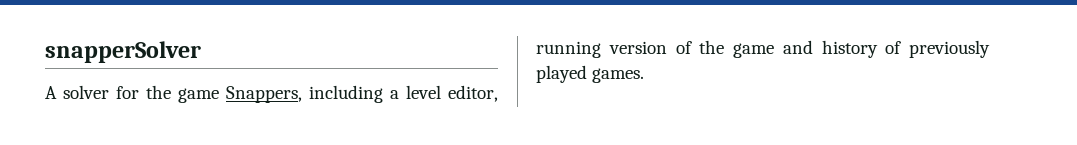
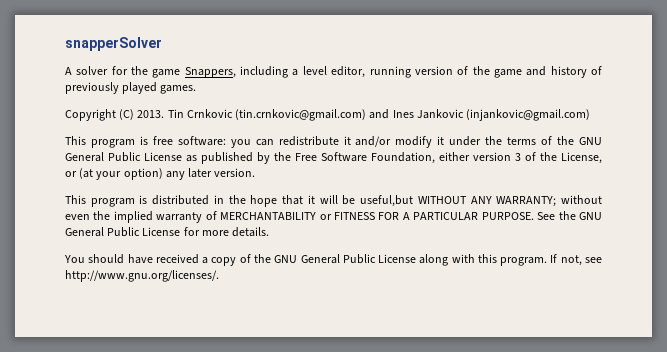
(645, 75) none -> [65,109,591,121] [65,136,602,148] [65,152,602,164] [65,168,256,180] [65,195,602,207] [65,211,603,223] [65,227,270,237] [64,254,602,266] [65,270,219,282] // Copyright (C) 2013. Tin Crnkovic (tin.crnkovic@gmail.com) and Ines Jankovic (injankovic@gmail.com) // This program is free software: you can redistribute it and/or modify it under the terms of the GNU General Public License as published by the Free Software Foundation, either version 3 of the License, or (at your option) any later version. // This program is distributed in the hope that it will be useful,but WITHOUT ANY WARRANTY; without even the implied warranty of MERCHANTABILITY or FITNESS FOR A PARTICULAR PURPOSE. See the GNU General Public License for more details. // You should have received a copy of the GNU General Public License along with this program. If not, see http://www.gnu.org/licenses/.

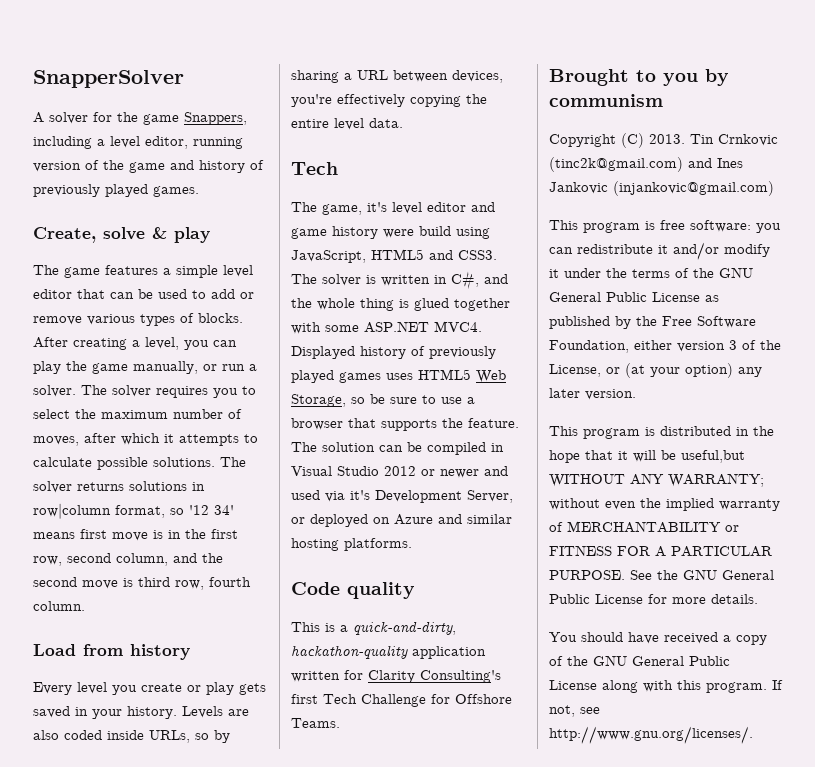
[65,37,162,51] snapperSolver -> [33,70,184,88] SnapperSolver
(197, 89) none -> [33,227,210,243] [33,265,253,278] [33,289,254,299] [33,313,243,326] [33,337,237,350] [33,361,257,374] [33,385,256,398] [33,409,242,419] [33,433,258,446] [33,457,246,470] [33,481,205,493] [33,503,234,519] [33,529,238,541] [33,553,223,566] [33,577,251,590] [33,601,85,611] [33,644,190,660] [33,682,266,695] [33,706,249,719] [33,730,230,743] [291,70,503,83] [291,94,487,107] [291,118,403,130] [291,162,338,175] [291,202,495,215] [291,226,490,239] [291,249,497,263] [291,271,508,290] [291,298,510,311] [291,321,482,334] [291,346,496,359] [291,369,506,383] [291,394,475,407] [291,418,519,431] [291,442,504,455] [291,466,508,478] [291,490,513,503] [291,514,512,527] [291,538,412,551] [291,582,415,599] [291,621,456,635] [291,645,486,659] [291,670,501,683] [291,694,512,707] [291,718,340,728] [549,69,729,86] [549,94,663,107] // Create, solve & play // The game features a simple level editor that can be used to add or remove various types of blocks. After creating a level, you can play the game manually, or run a solver. The solver requires you to select the maximum number of moves, after which it attempts to calculate possible solutions. The solver returns solutions in row|column format, so '12 34' means first move is in the first row, second column, and the second move is third row, fourth column. // Load from history // Every level you create or play gets saved in your history. Levels are also coded inside URLs, so by sharing a URL between devices, you're effectively copying the entire level data. // Tech // The game, it's level editor and game history were build using JavaScript, HTML5 and CSS3. The solver is written in C#, and the whole thing is glued together with some ASP.NET MVC4. Displayed history of previously played games uses HTML5 Web Storage, so be sure to use a browser that supports the feature. The solution can be compiled in Visual Studio 2012 or newer and used via it's Development Server, or deployed on Azure and similar hosting platforms. // Code quality // This is a quick-and-dirty, hackathon-quality application written for Clarity Consulting's first Tech Challenge for Offshore Teams. // Brought to you by communism
[235,109,367,121] (tin.crnkovic@gmail.com) -> [549,157,683,172] (tinc2k@gmail.com)

